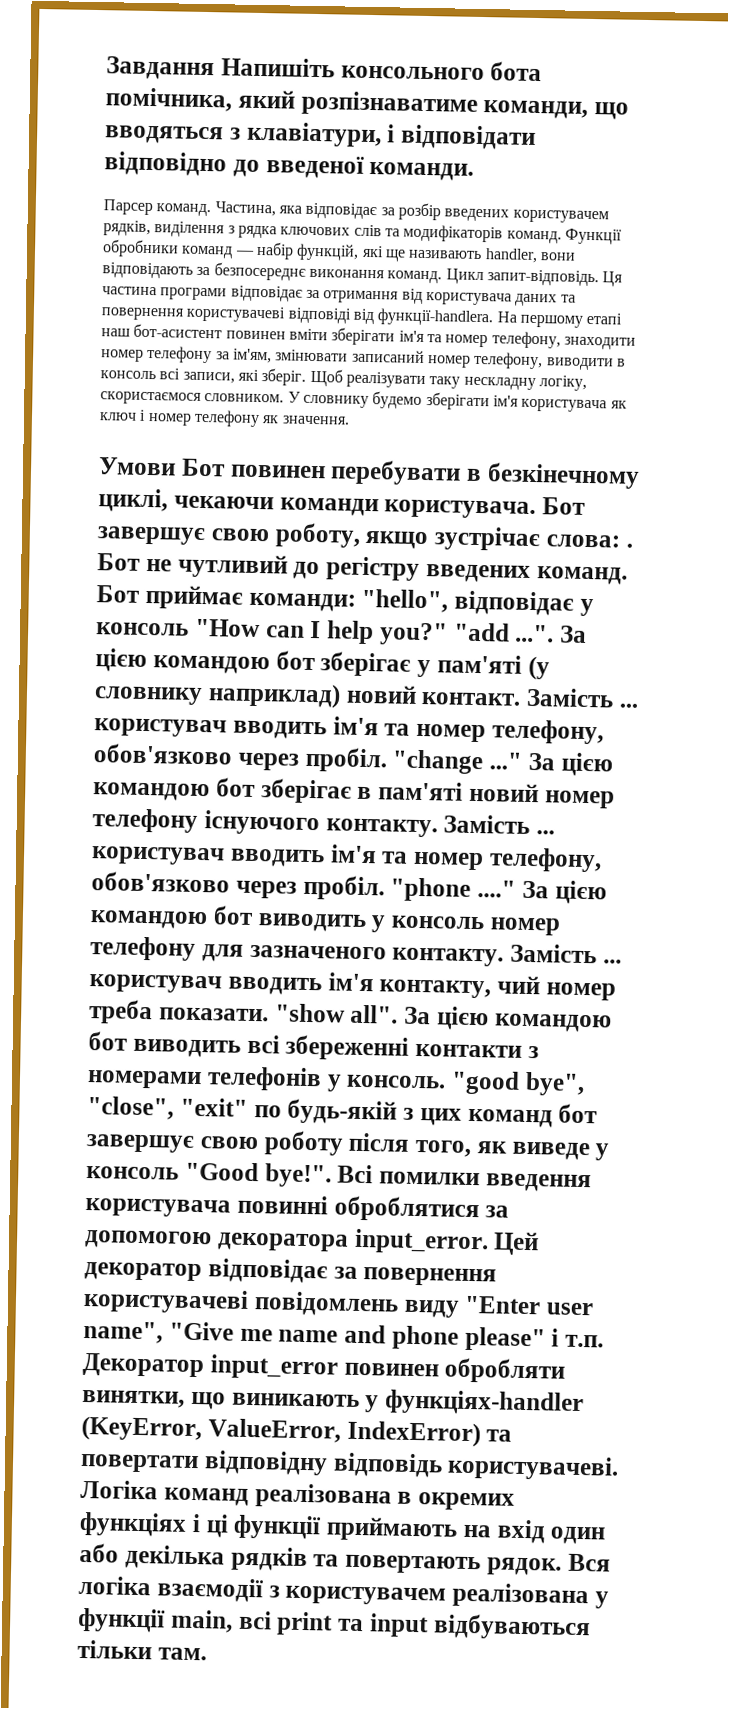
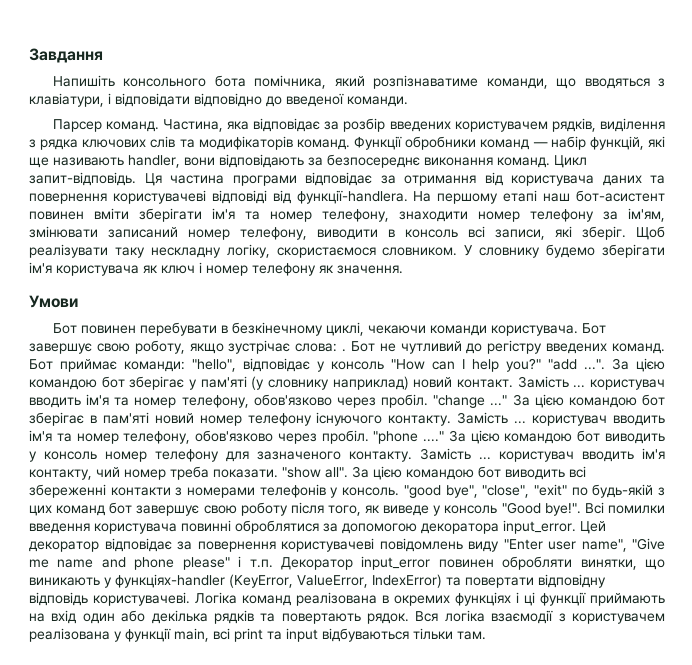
(215, 68) none -> (103, 55) //
(176, 466) none -> (78, 301) //

